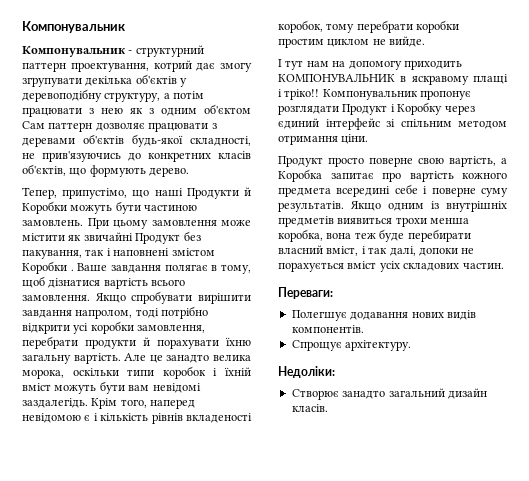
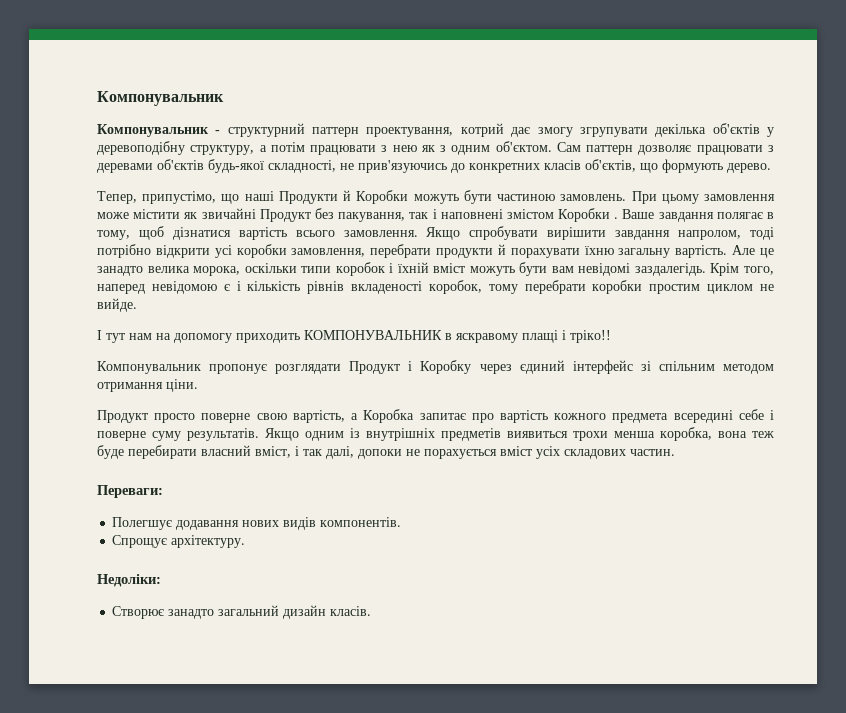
[204,104,251,114] об'єктом -> [495,141,552,152] об'єктом.
(320, 94) none -> (611, 336) //

